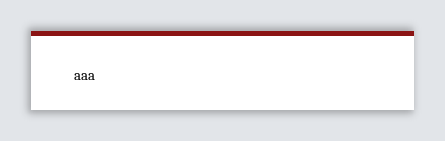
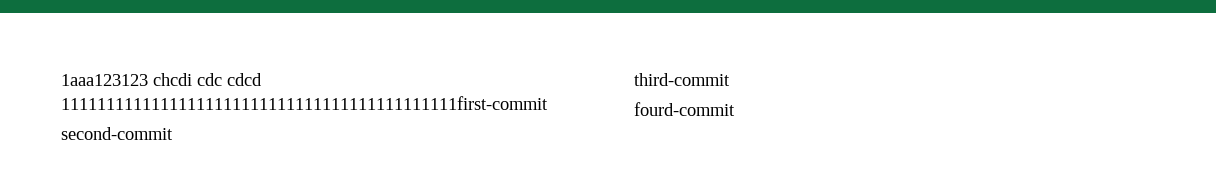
[74,73,95,80] aaa -> [61,73,262,86] [61,96,548,110] [61,127,173,140] [634,73,730,86] [634,102,735,116] 1aaa123123 chcdi cdc cdcd 11111111111111111111111111111111111111111111first-commit // second-commit // third-commit // fourd-commit

